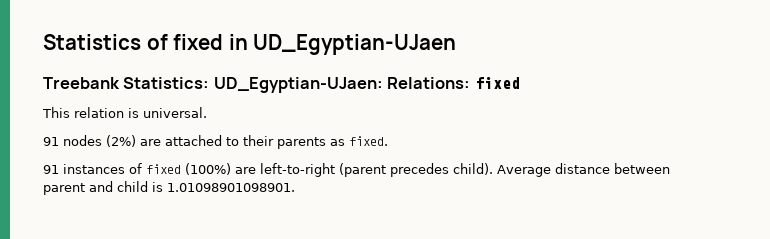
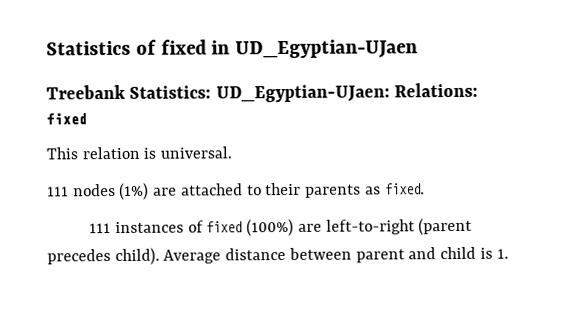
[43,135,136,147] 91 nodes (2%) -> [47,182,150,200] 111 nodes (1%)
[43,165,59,174] 91 -> [89,223,112,234] 111
[167,183,295,192] 1.01098901098901. -> [496,248,509,259] 1.

